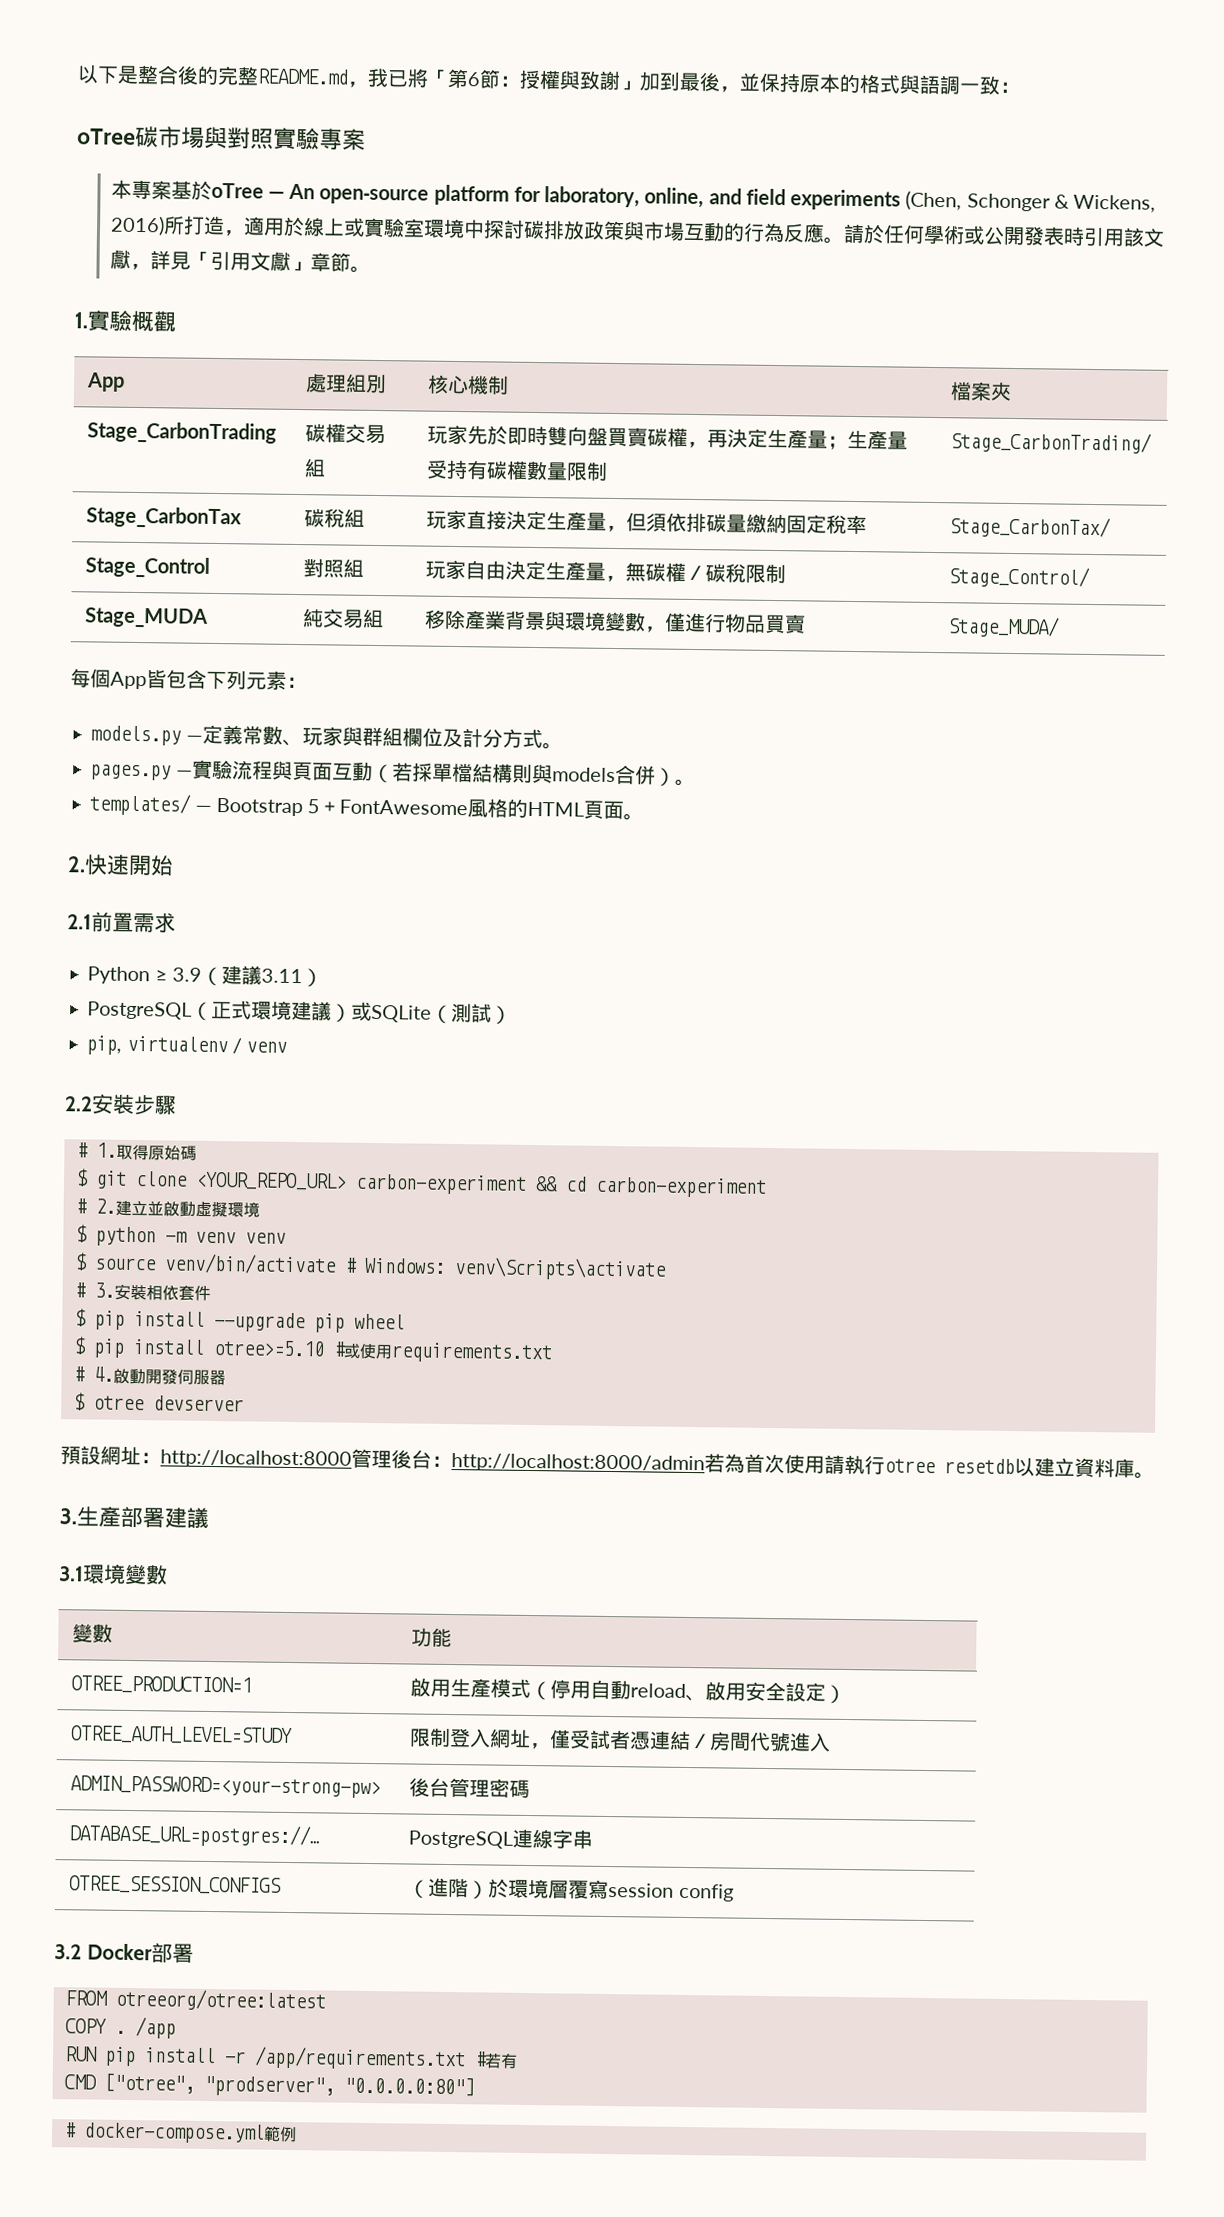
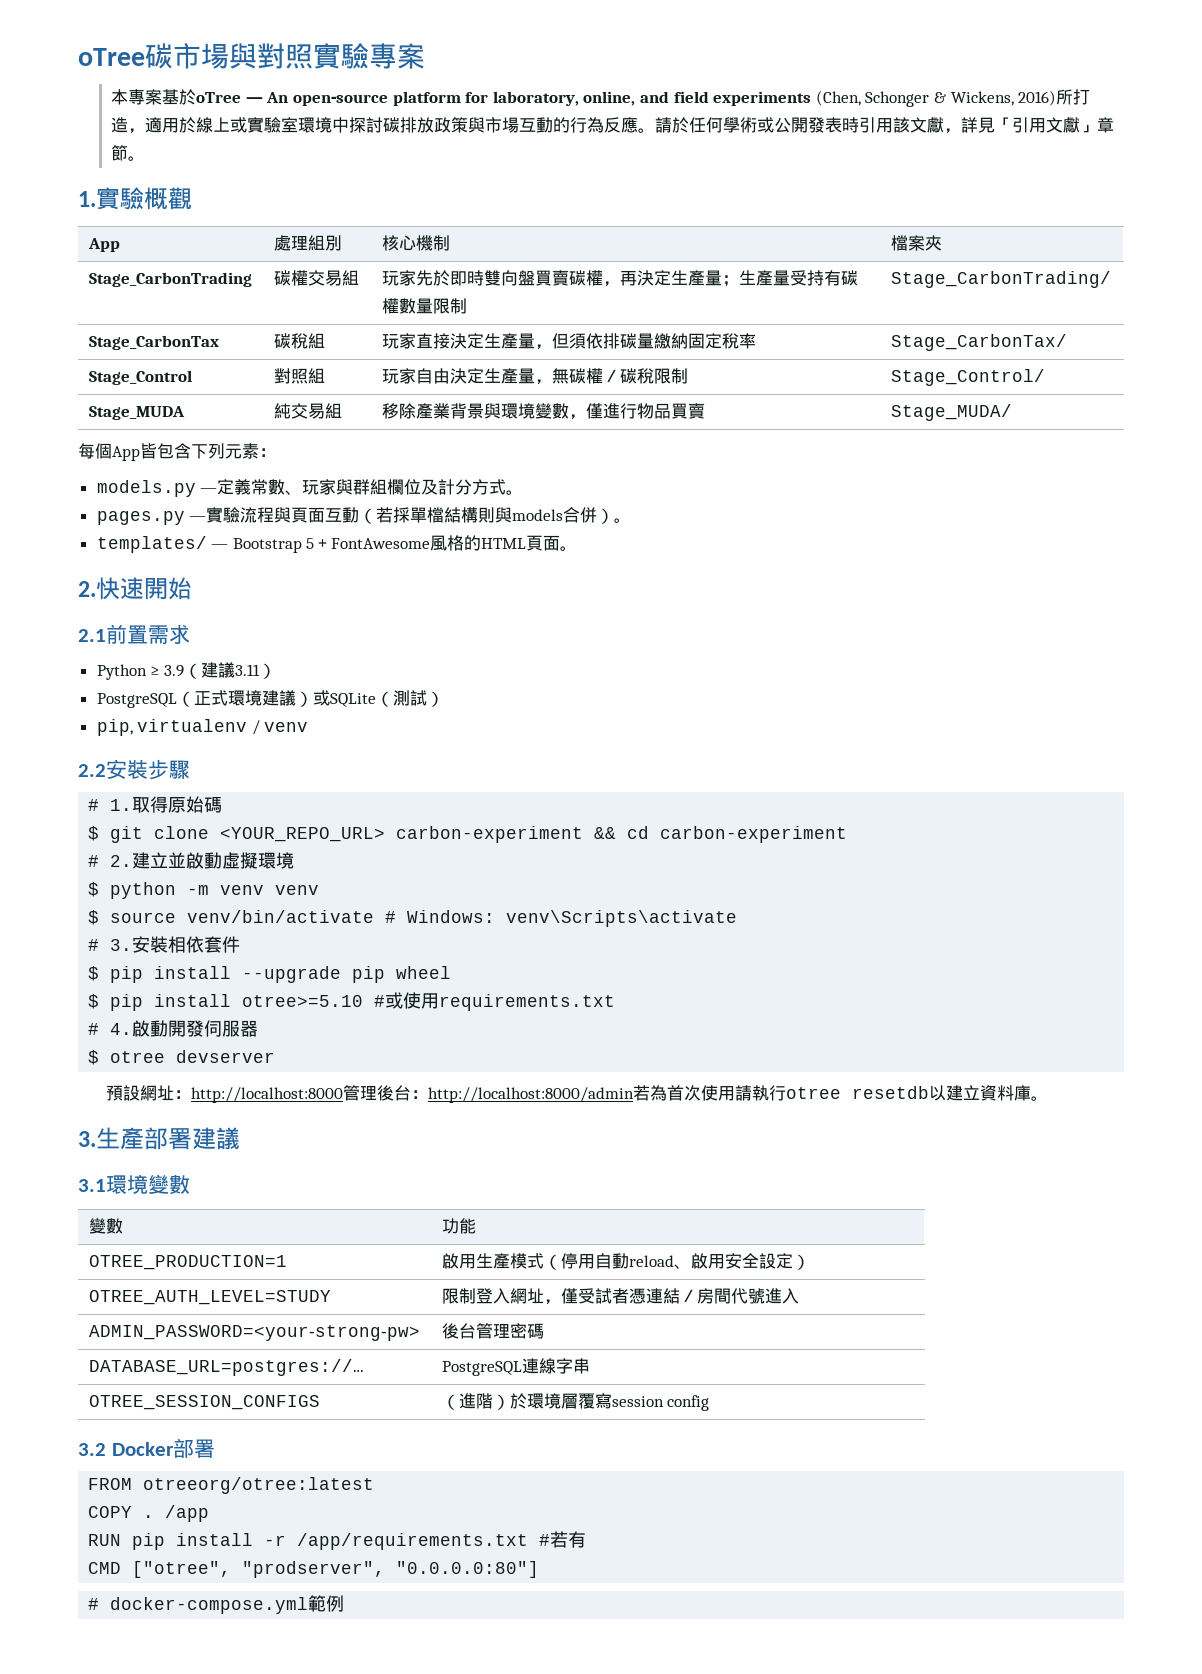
[77,64,1020,95] 以下是整合後的完整README.md，我已將「第6節：授權與致謝」加到最後，並保持原本的格式與語調一致： // -> (78, 57) none

